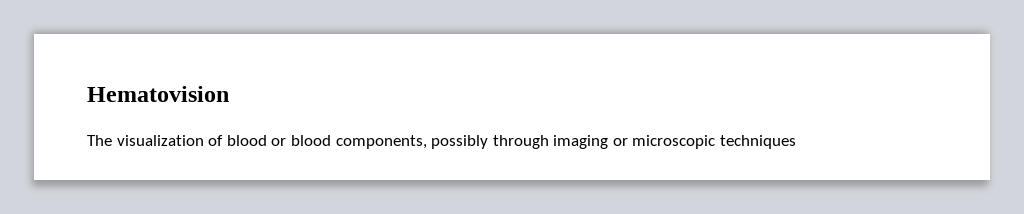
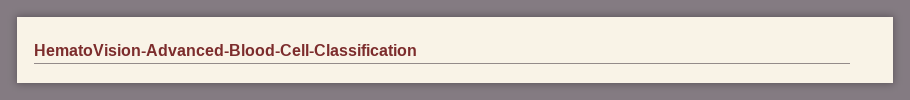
[87,86,229,102] [87,135,797,149] Hematovision // The visualization of blood or blood components, possibly through imaging or microscopic techniques -> [34,44,417,56] HematoVision-Advanced-Blood-Cell-Classification

